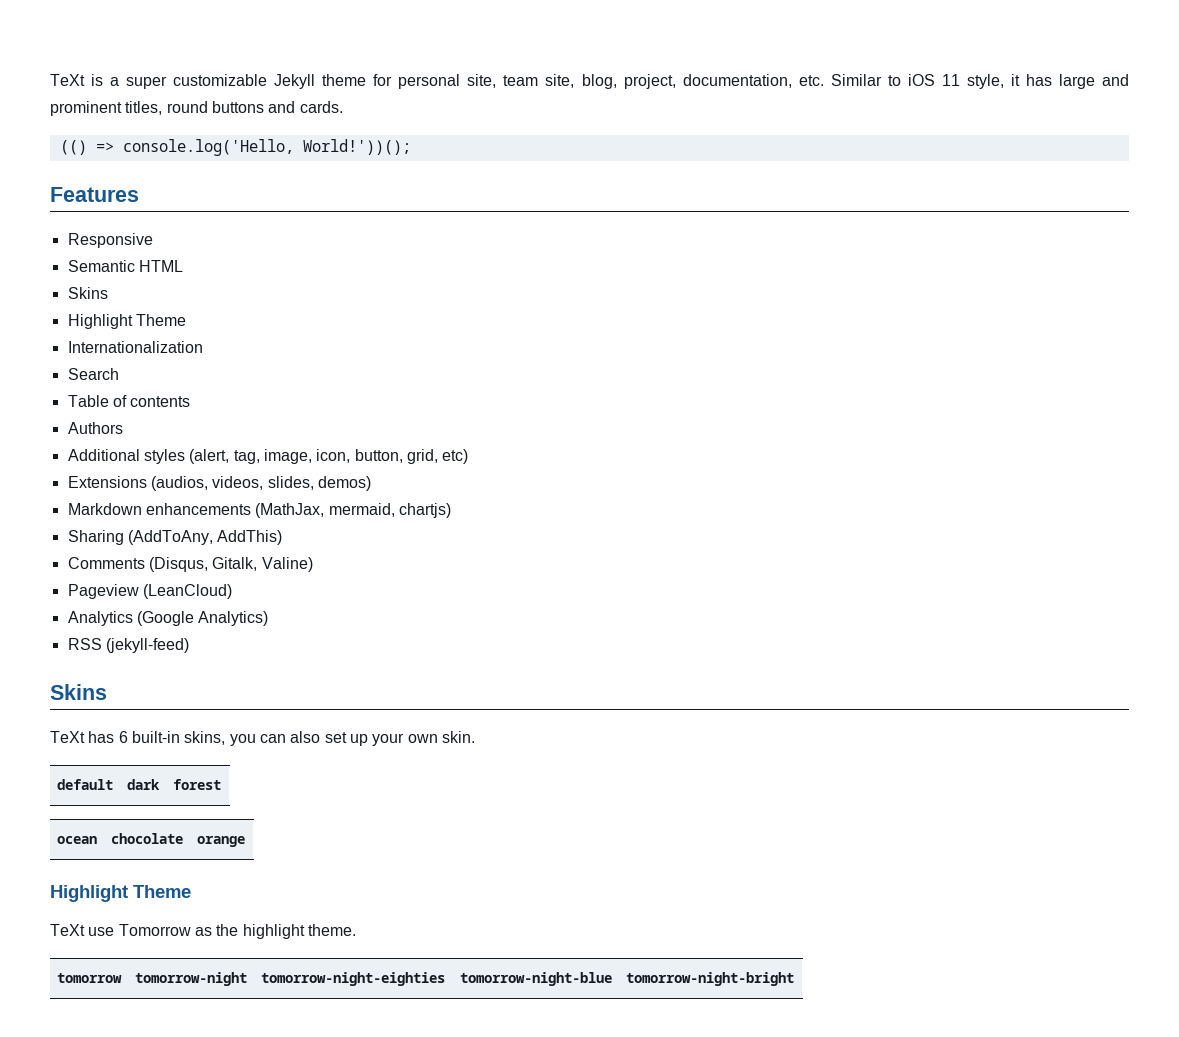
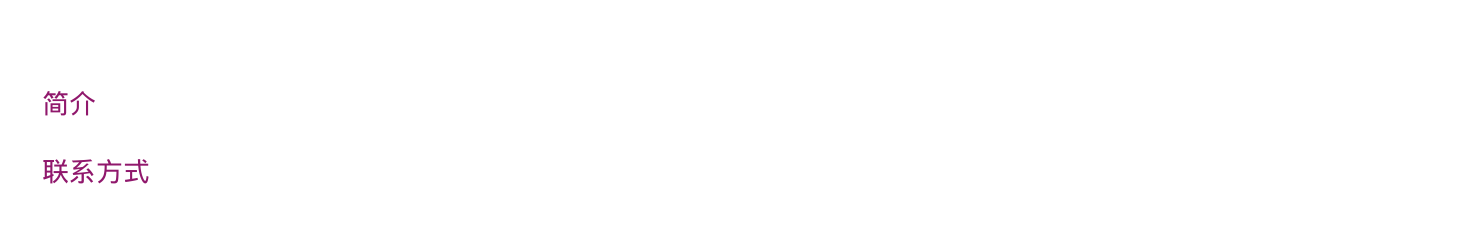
[50,74,1129,89] [50,101,343,116] [59,139,411,156] [50,187,139,202] [67,233,153,248] [67,260,183,272] [67,287,108,299] [67,314,186,329] [67,341,203,353] [67,368,119,380] [67,395,191,407] [67,422,123,434] [67,449,469,464] [67,476,371,491] [67,503,451,518] [67,530,283,545] [67,557,313,572] [67,584,232,599] [67,611,269,626] [67,638,189,653] [50,684,107,700] [50,731,475,746] [56,779,113,790] [126,779,160,790] [172,779,221,790] [56,836,97,844] [110,833,183,844] [196,836,245,847] [50,885,191,902] [50,924,356,939] [56,973,122,983] [134,972,247,986] [260,972,445,986] [459,972,612,986] [625,972,794,986] TeXt is a super customizable Jekyll theme for personal site, team site, blog, project, documentation, etc. Similar to iOS 11 style, it has large and prominent titles, round buttons and cards. // (() => console.log('Hello, World!'))(); // Features // Responsive // Semantic HTML // Skins // Highlight Theme // Internationalization // Search // Table of contents // Authors // Additional styles (alert, tag, image, icon, button, grid, etc) // Extensions (audios, videos, slides, demos) // Markdown enhancements (MathJax, mermaid, chartjs) // Sharing (AddToAny, AddThis) // Comments (Disqus, Gitalk, Valine) // Pageview (LeanCloud) // Analytics (Google Analytics) // RSS (jekyll-feed) // Skins // TeXt has 6 built-in skins, you can also set up your own skin. // default | dark | forest // ocean | chocolate | orange // Highlight Theme // TeXt use Tomorrow as the highlight theme. // tomorrow | tomorrow-night | tomorrow-night-eighties | tomorrow-night-blue | tomorrow-night-bright -> [42,90,96,116] [42,159,150,184] 简介 // 联系方式

